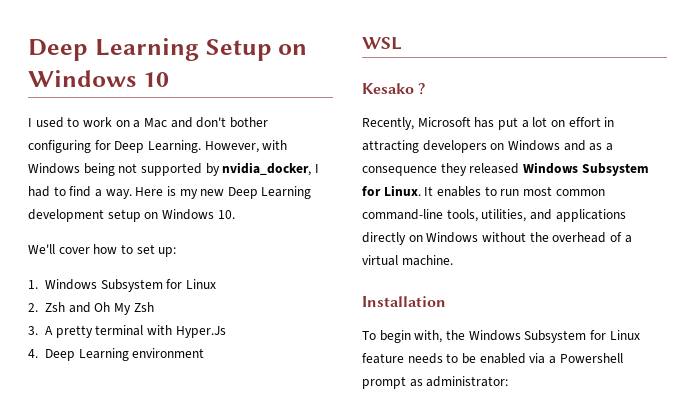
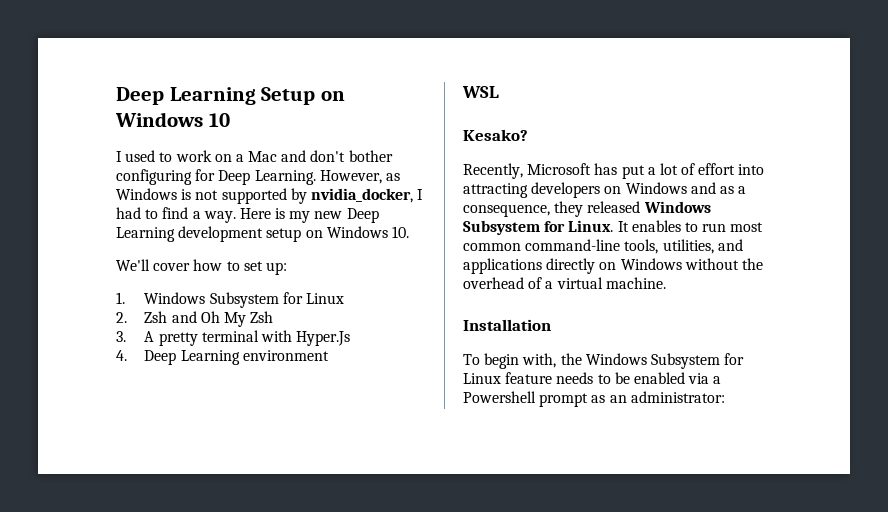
[262,140,288,150] [28,163,115,176] with Windows being -> [385,173,400,181] [116,188,192,200] as Windows is
[362,83,426,95] Kesako ? -> [463,129,528,141] Kesako?
[550,117,615,127] on effort in -> [681,163,765,175] of effort into
[362,166,437,176] consequence -> [463,204,550,217] consequence,
(423, 383) none -> [609,395,627,403] an

